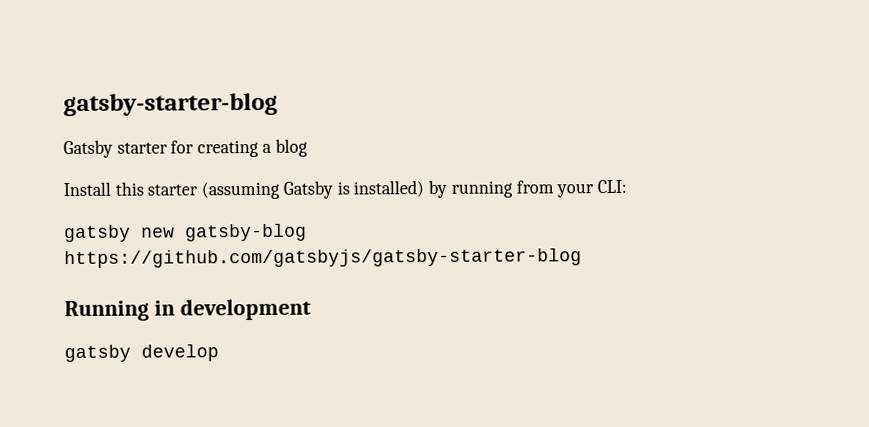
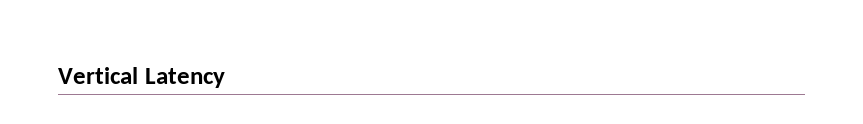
[63,92,278,117] [63,138,308,159] [63,179,627,200] [64,223,307,243] [64,248,582,269] [64,298,311,322] [64,344,219,363] gatsby-starter-blog // Gatsby starter for creating a blog // Install this starter (assuming Gatsby is installed) by running from your CLI: // gatsby new gatsby-blog https://github.com/gatsbyjs/gatsby-starter-blog // Running in development // gatsby develop -> [58,67,225,88] Vertical Latency

